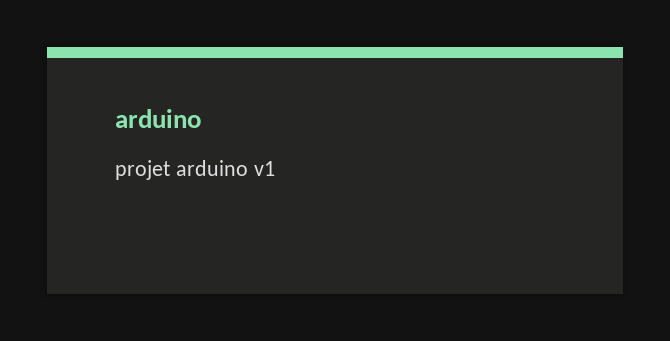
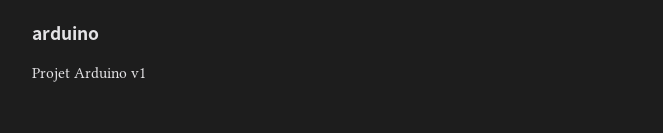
[115,160,248,180] projet arduino -> [32,67,128,82] Projet Arduino

